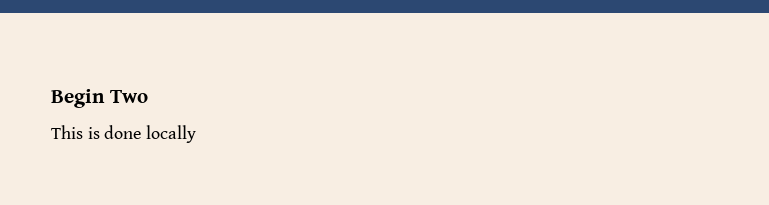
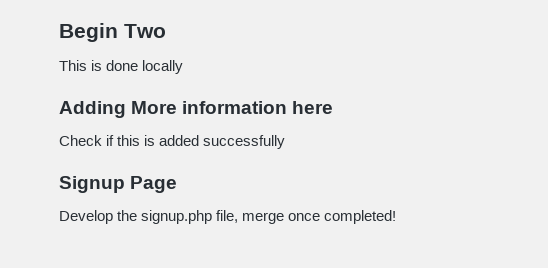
(197, 134) none -> [59,101,334,118] [59,135,286,149] [59,176,178,193] [59,210,397,224] // Adding More information here // Check if this is added successfully // Signup Page // Develop the signup.php file, merge once completed!

